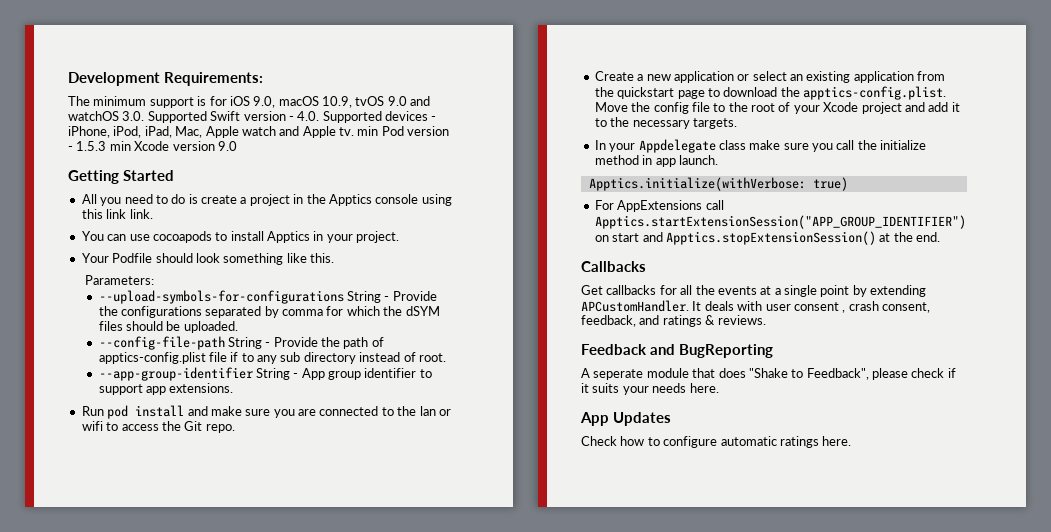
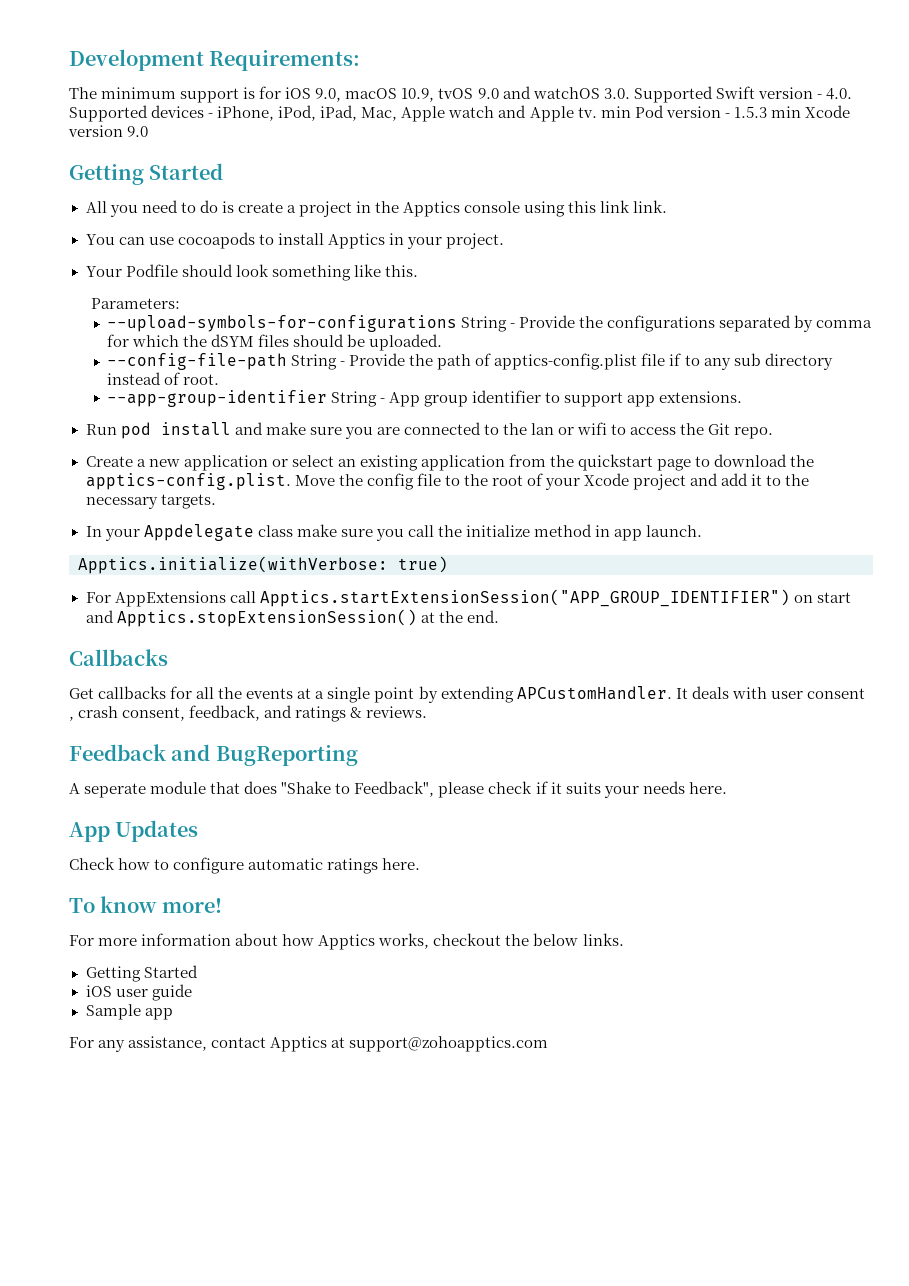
(852, 441) none -> [69,896,222,913] [69,933,624,950] [85,965,198,982] [85,984,192,1001] [85,1004,173,1020] [69,1036,549,1052] // To know more! // For more information about how Apptics works, checkout the below links. // Getting Started // iOS user guide // Sample app // For any assistance, contact Apptics at support@zohoapptics.com

